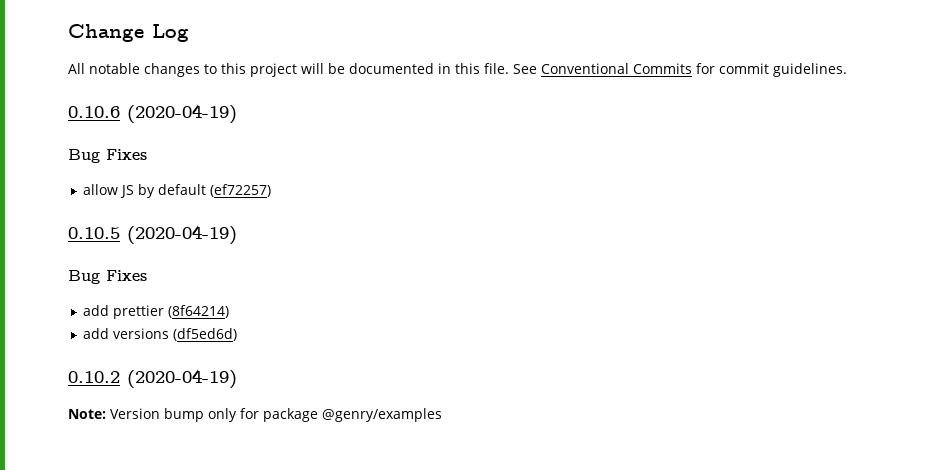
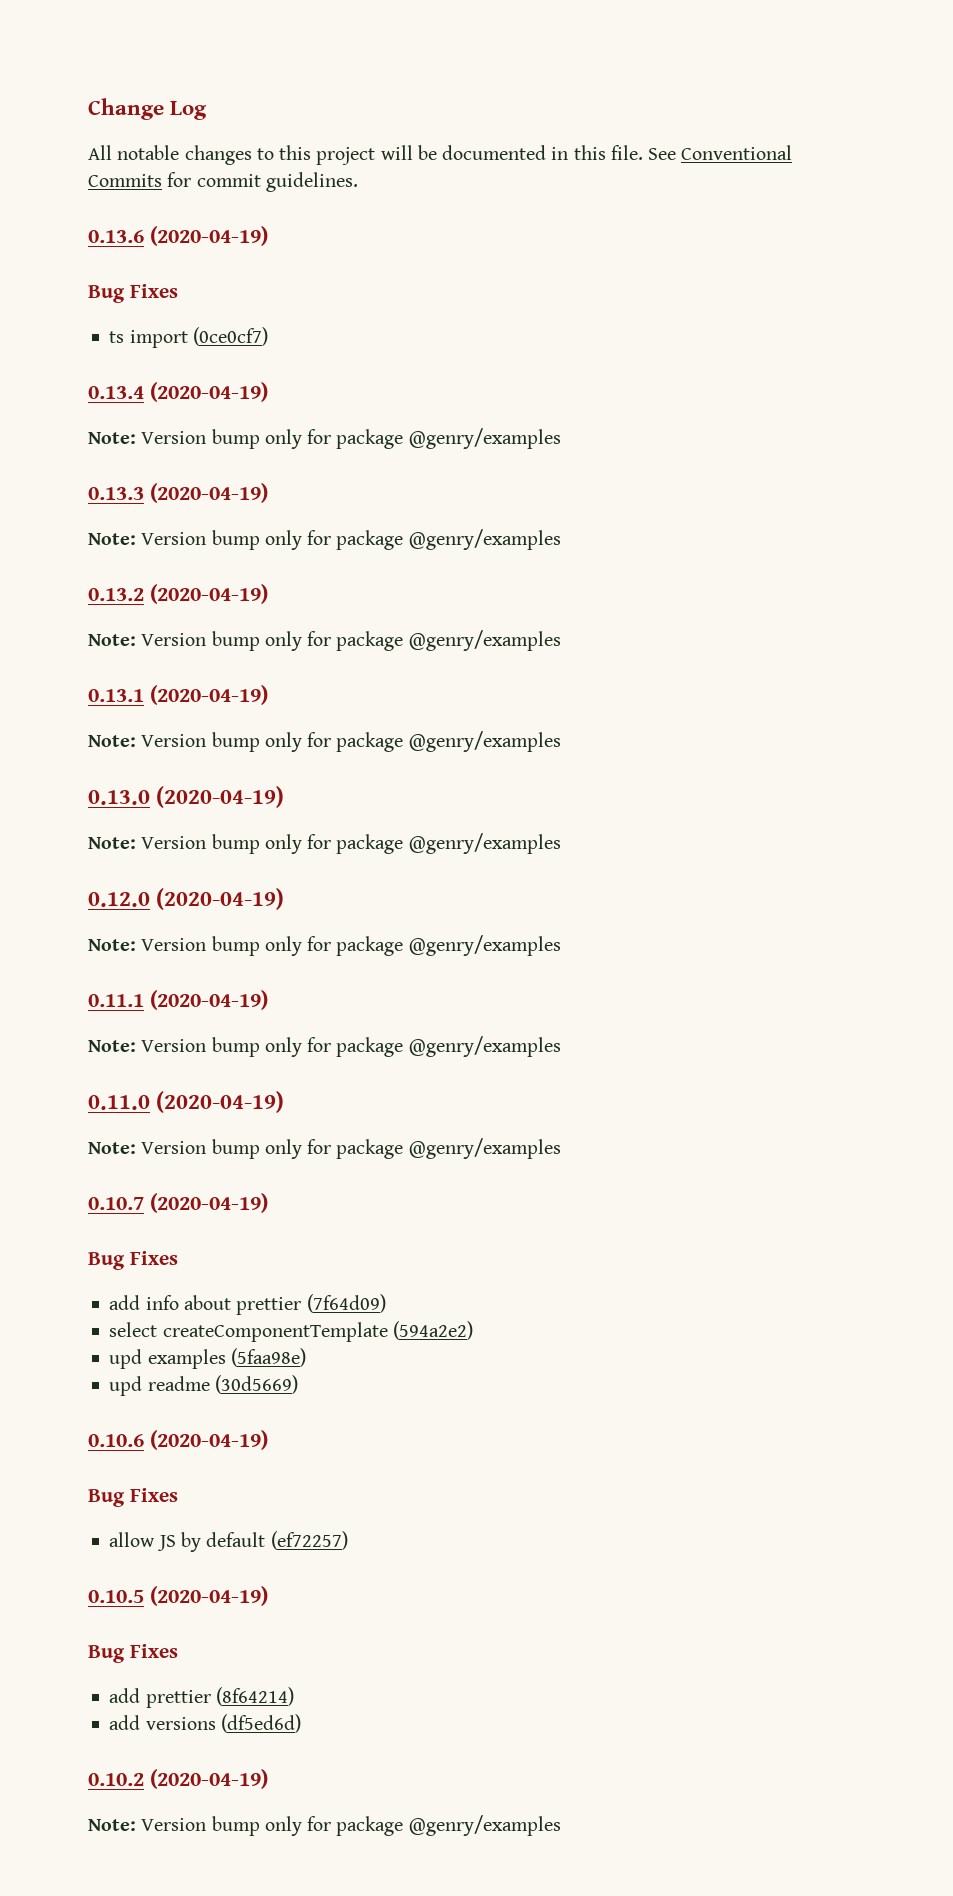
(847, 70) none -> [88,226,268,246] [88,284,178,303] [109,327,268,348] [88,382,268,402] [88,428,561,449] [88,483,268,503] [88,529,561,550] [88,584,268,604] [88,630,561,651] [88,685,268,705] [88,731,561,752] [88,786,285,808] [88,833,561,854] [88,888,285,910] [88,935,561,956] [88,990,268,1010] [88,1036,561,1057] [88,1091,285,1113] [88,1138,561,1159] [88,1193,268,1213] [88,1251,178,1270] [109,1294,386,1315] [109,1321,473,1342] [109,1348,306,1369] [109,1375,298,1396] // 0.13.6 (2020-04-19) // Bug Fixes // ts import (0ce0cf7) // 0.13.4 (2020-04-19) // Note: Version bump only for package @genry/examples // 0.13.3 (2020-04-19) // Note: Version bump only for package @genry/examples // 0.13.2 (2020-04-19) // Note: Version bump only for package @genry/examples // 0.13.1 (2020-04-19) // Note: Version bump only for package @genry/examples // 0.13.0 (2020-04-19) // Note: Version bump only for package @genry/examples // 0.12.0 (2020-04-19) // Note: Version bump only for package @genry/examples // 0.11.1 (2020-04-19) // Note: Version bump only for package @genry/examples // 0.11.0 (2020-04-19) // Note: Version bump only for package @genry/examples // 0.10.7 (2020-04-19) // Bug Fixes // add info about prettier (7f64d09) // select createComponentTemplate (594a2e2) // upd examples (5faa98e) // upd readme (30d5669)

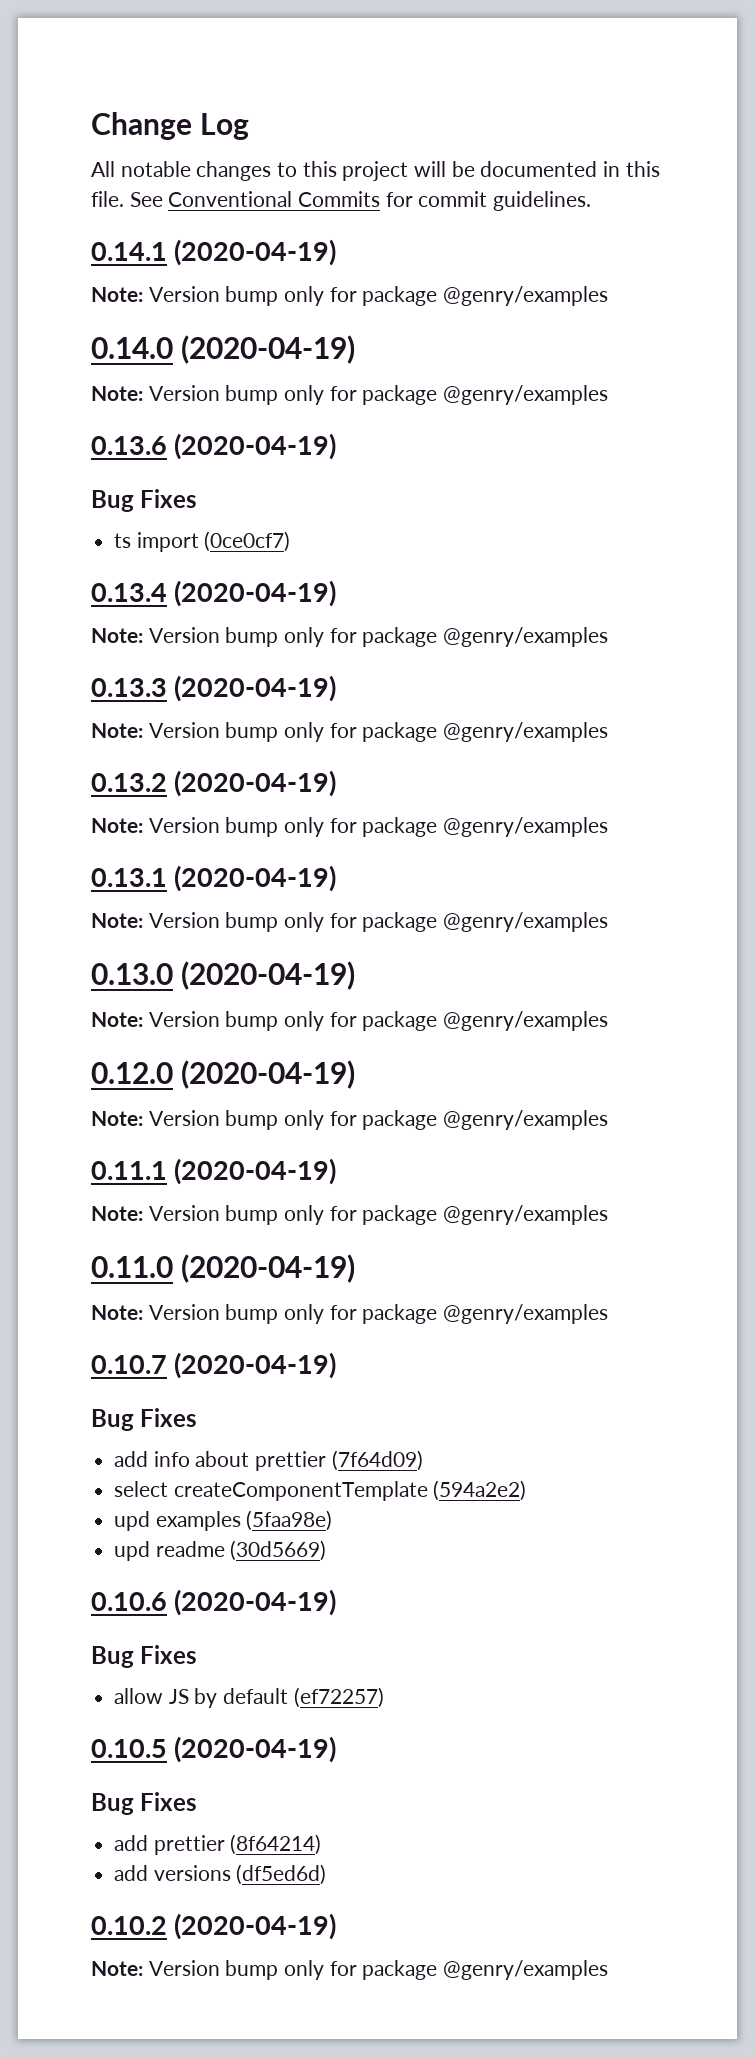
(358, 182) none -> [91,239,337,266] [91,286,609,306] [91,335,355,364] [91,385,609,405] // 0.14.1 (2020-04-19) // Note: Version bump only for package @genry/examples // 0.14.0 (2020-04-19) // Note: Version bump only for package @genry/examples

